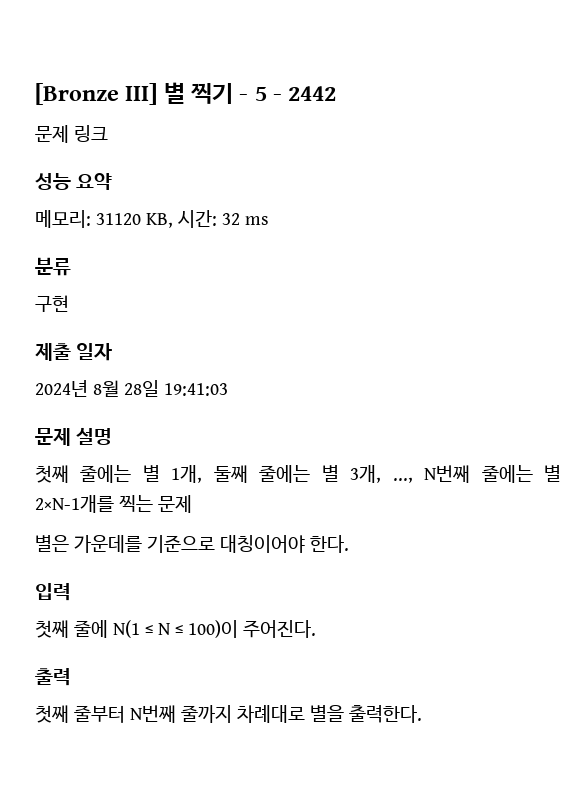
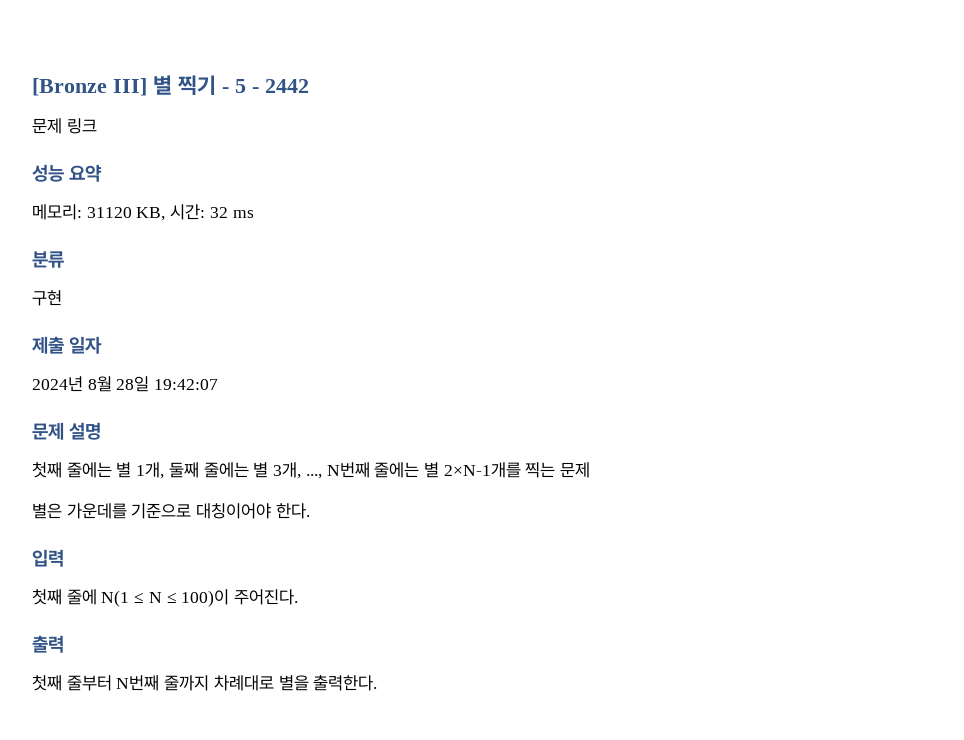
[163,383,228,396] 19:41:03 -> [154,379,219,390] 19:42:07

